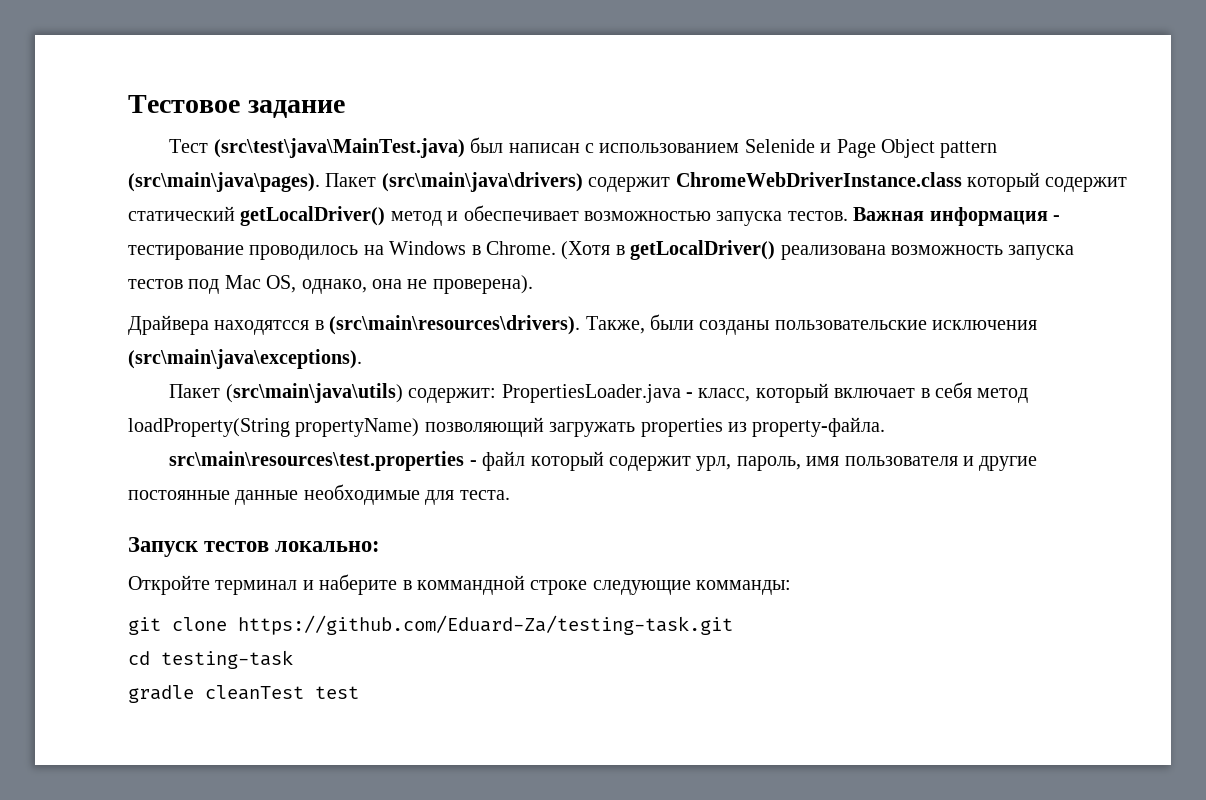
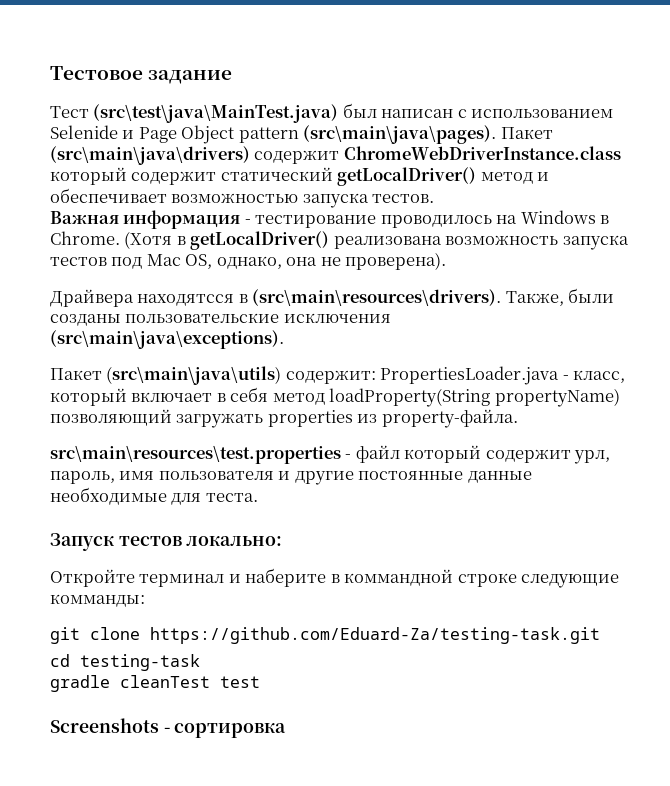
(848, 216) none -> (435, 198) //
(359, 692) none -> [50,718,287,738] // Screenshots - сортировка

